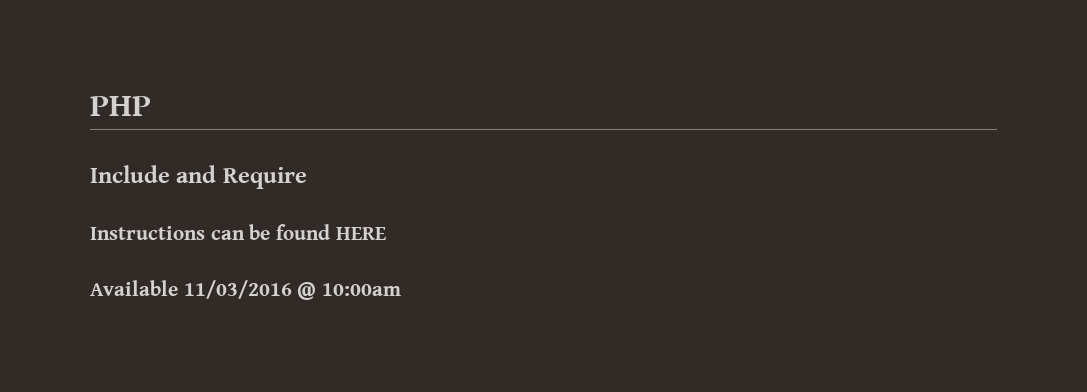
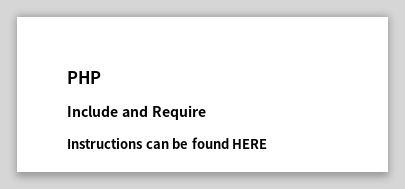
[90,280,402,300] // Available 11/03/2016 @ 10:00am -> (268, 144) none

